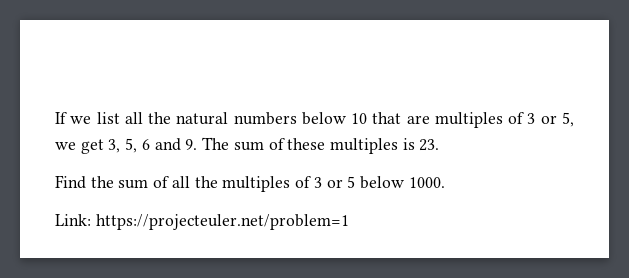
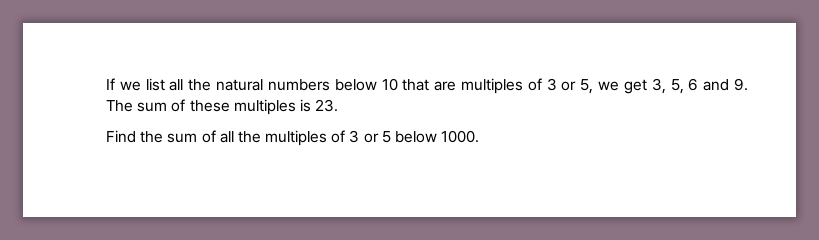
[55,214,349,230] // Link: https://projecteuler.net/problem=1 -> (480, 136) none

